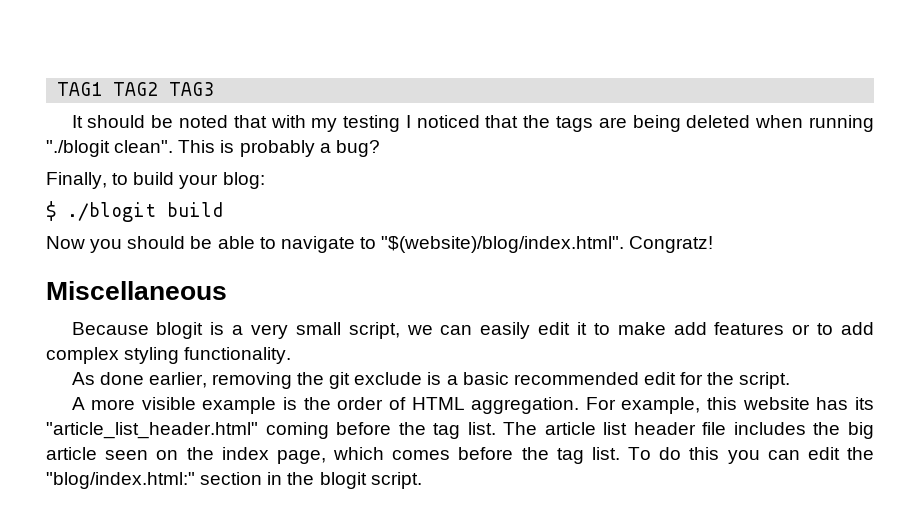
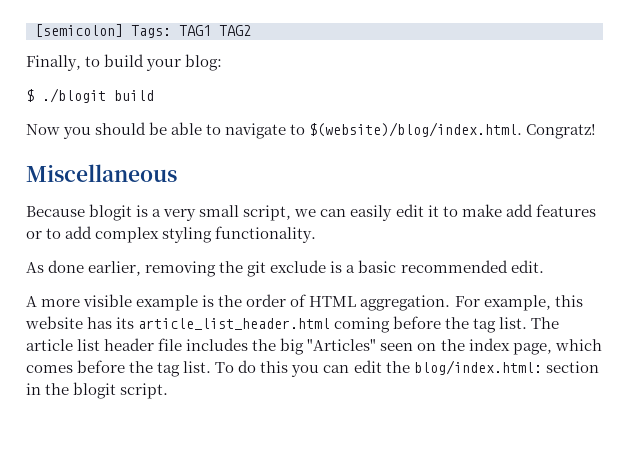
(57, 89) none -> [35,24,171,38] [semicolon] Tags:
[169,82,215,96] [71,115,875,132] [46,140,380,157] TAG3 // It should be noted that with my testing I noticed that the tags are being deleted when running "./blogit clean". This is probably a bug? -> (251, 30) none
[381,236,625,253] "$(website)/blog/index.html". -> [309,122,523,137] $(website)/blog/index.html.
[644,372,791,389] edit for the script. -> [510,260,544,273] edit.
[46,422,258,439] "article_list_header.html" -> [138,318,331,330] article_list_header.html
[46,447,97,460] article -> [307,339,377,351] "Articles"
[46,472,195,489] "blog/index.html:" -> [413,360,542,375] blog/index.html:

